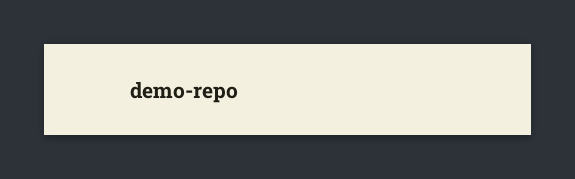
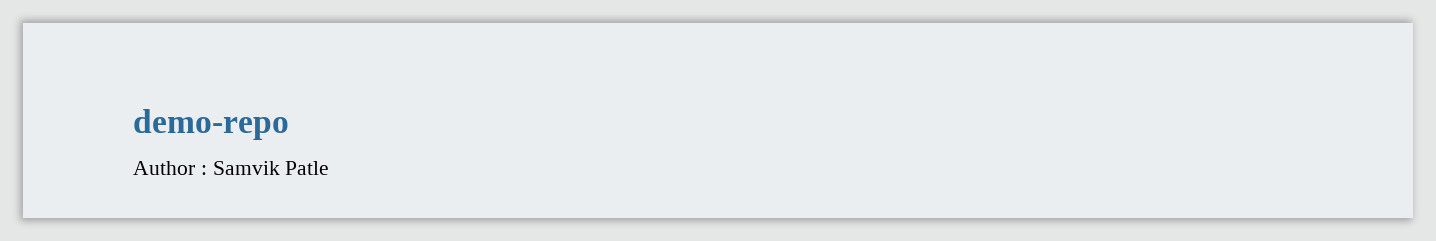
(238, 92) none -> [133,161,330,175] // Author : Samvik Patle

